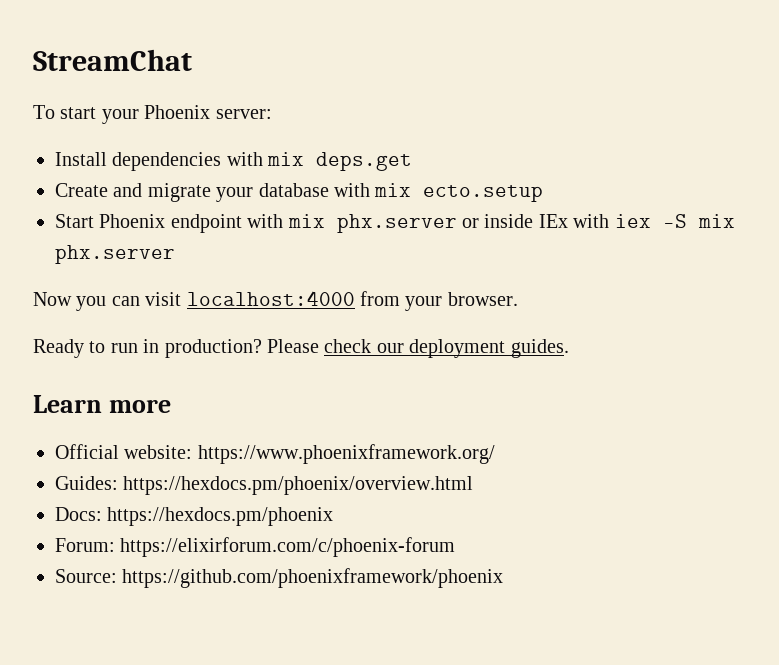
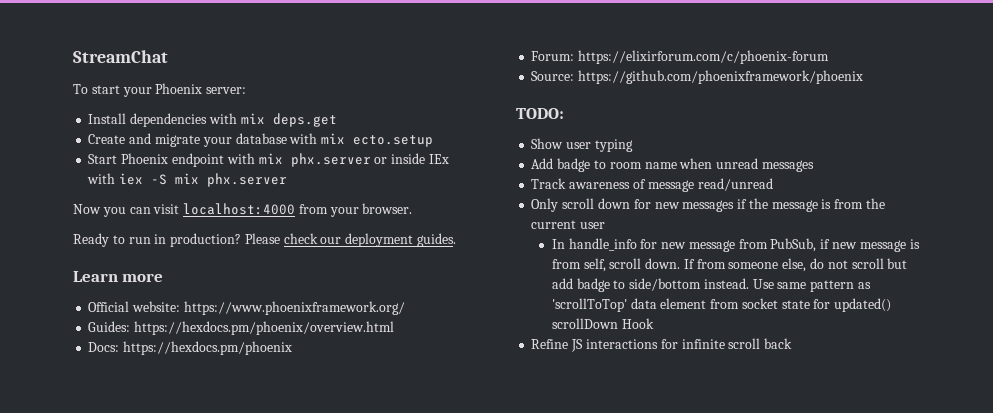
(504, 578) none -> [516,108,564,119] [531,138,633,152] [531,158,814,172] [531,178,773,192] [531,198,885,212] [531,220,606,229] [551,238,920,252] [551,258,908,272] [551,278,871,292] [551,298,892,312] [551,318,654,329] [531,338,793,352] // TODO: // Show user typing // Add badge to room name when unread messages // Track awareness of message read/unread // Only scroll down for new messages if the message is from the current user // In handle_info for new message from PubSub, if new message is from self, scroll down. If from someone else, do not scroll but add badge to side/bottom instead. Use same pattern as 'scrollToTop' data element from socket state for updated() scrollDown Hook // Refine JS interactions for infinite scroll back

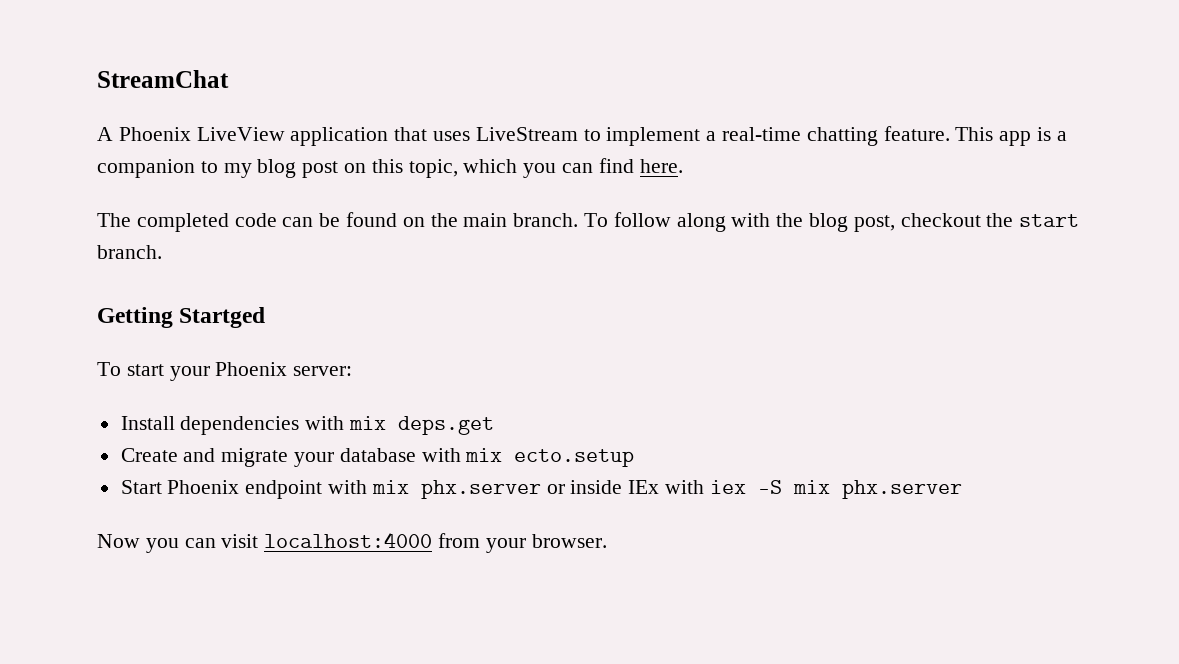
(168, 56) none -> [97,126,1067,146] [97,158,683,178] [97,212,1080,232] [97,245,162,259] [97,307,266,328] // A Phoenix LiveView application that uses LiveStream to implement a real-time chatting feature. This app is a companion to my blog post on this topic, which you can find here. // The completed code can be found on the main branch. To follow along with the blog post, checkout the start branch. // Getting Startged
[73,233,457,247] [73,271,164,282] [88,301,405,315] [88,321,395,335] [88,341,293,355] [531,50,830,64] [531,70,864,84] [516,108,564,119] [531,138,633,152] [531,158,814,172] [531,178,773,192] [531,198,885,212] [531,220,606,229] [551,238,920,252] [551,258,908,272] [551,278,871,292] [551,298,892,312] [551,318,654,329] [531,338,793,352] // Ready to run in production? Please check our deployment guides. // Learn more // Official website: https://www.phoenixframework.org/ // Guides: https://hexdocs.pm/phoenix/overview.html // Docs: https://hexdocs.pm/phoenix // Forum: https://elixirforum.com/c/phoenix-forum // Source: https://github.com/phoenixframework/phoenix // TODO: // Show user typing // Add badge to room name when unread messages // Track awareness of message read/unread // Only scroll down for new messages if the message is from the current user // In handle_info for new message from PubSub, if new message is from self, scroll down. If from someone else, do not scroll but add badge to side/bottom instead. Use same pattern as 'scrollToTop' data element from socket state for updated() scrollDown Hook // Refine JS interactions for infinite scroll back -> (607, 541) none

